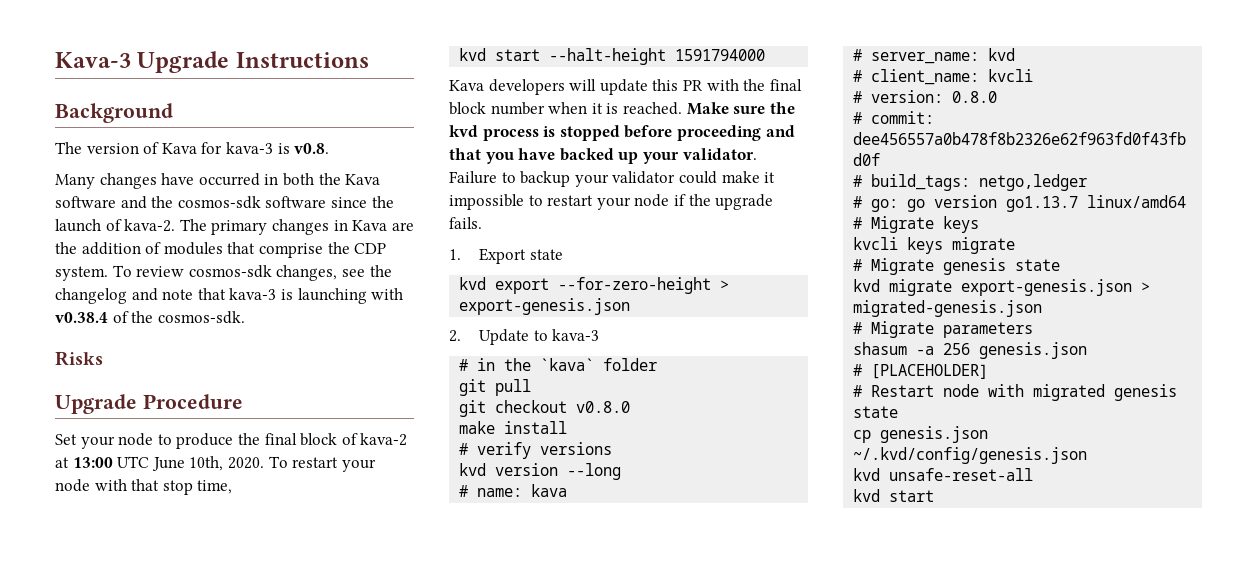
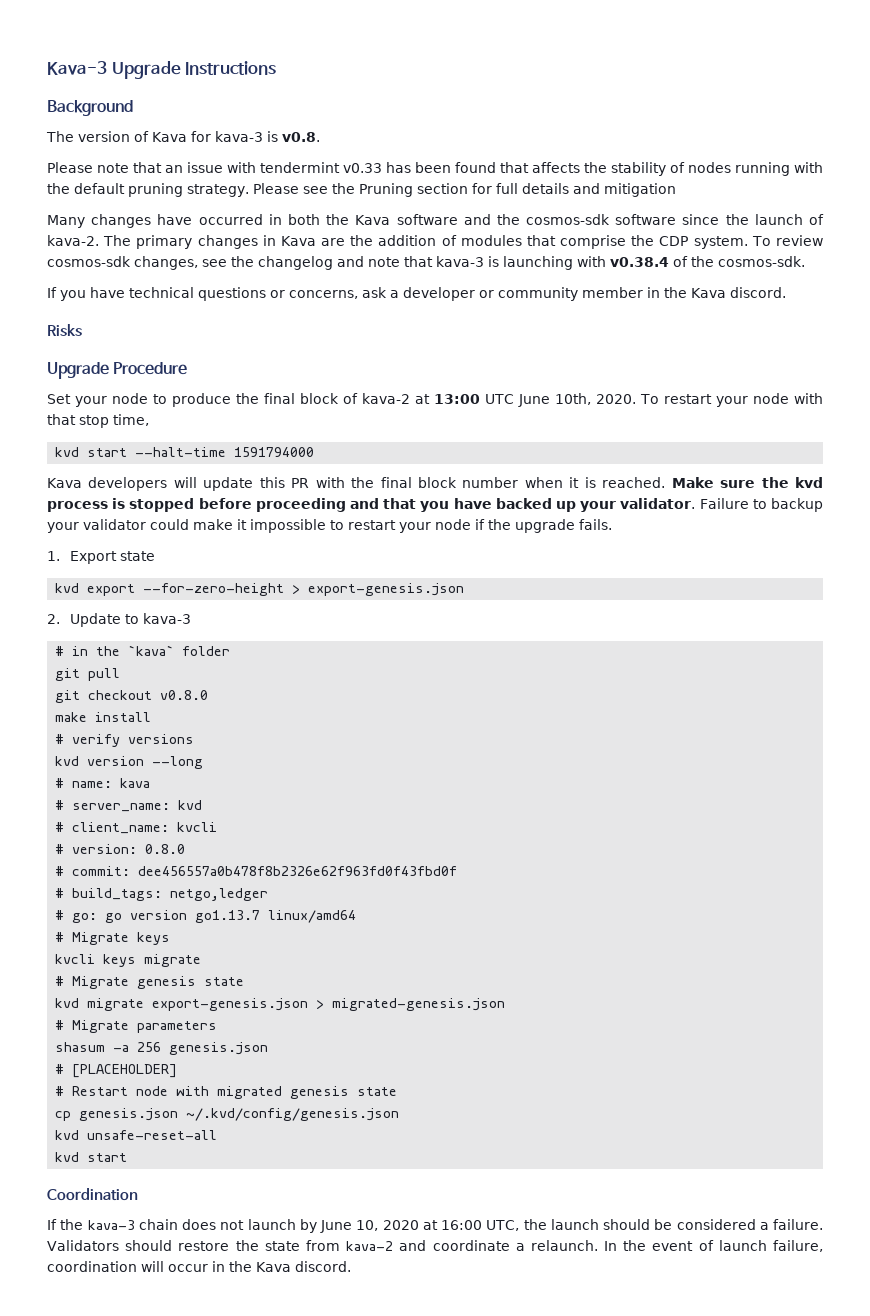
(330, 148) none -> [47,162,823,176] [47,183,676,197] // Please note that an issue with tendermint v0.33 has been found that affects the stability of nodes running with the default pruning strategy. Please see the Pruning section for full details and mitigation
(245, 317) none -> [47,287,786,301] // If you have technical questions or concerns, ask a developer or community member in the Kava discord.
[549,48,667,65] --halt-height -> [135,447,227,457] --halt-time
(935, 496) none -> [47,1188,138,1201] [47,1219,823,1233] [47,1240,823,1252] [47,1261,351,1272] // Coordination // If the kava-3 chain does not launch by June 10, 2020 at 16:00 UTC, the launch should be considered a failure. Validators should restore the state from kava-2 and coordinate a relaunch. In the event of launch failure, coordination will occur in the Kava discord.

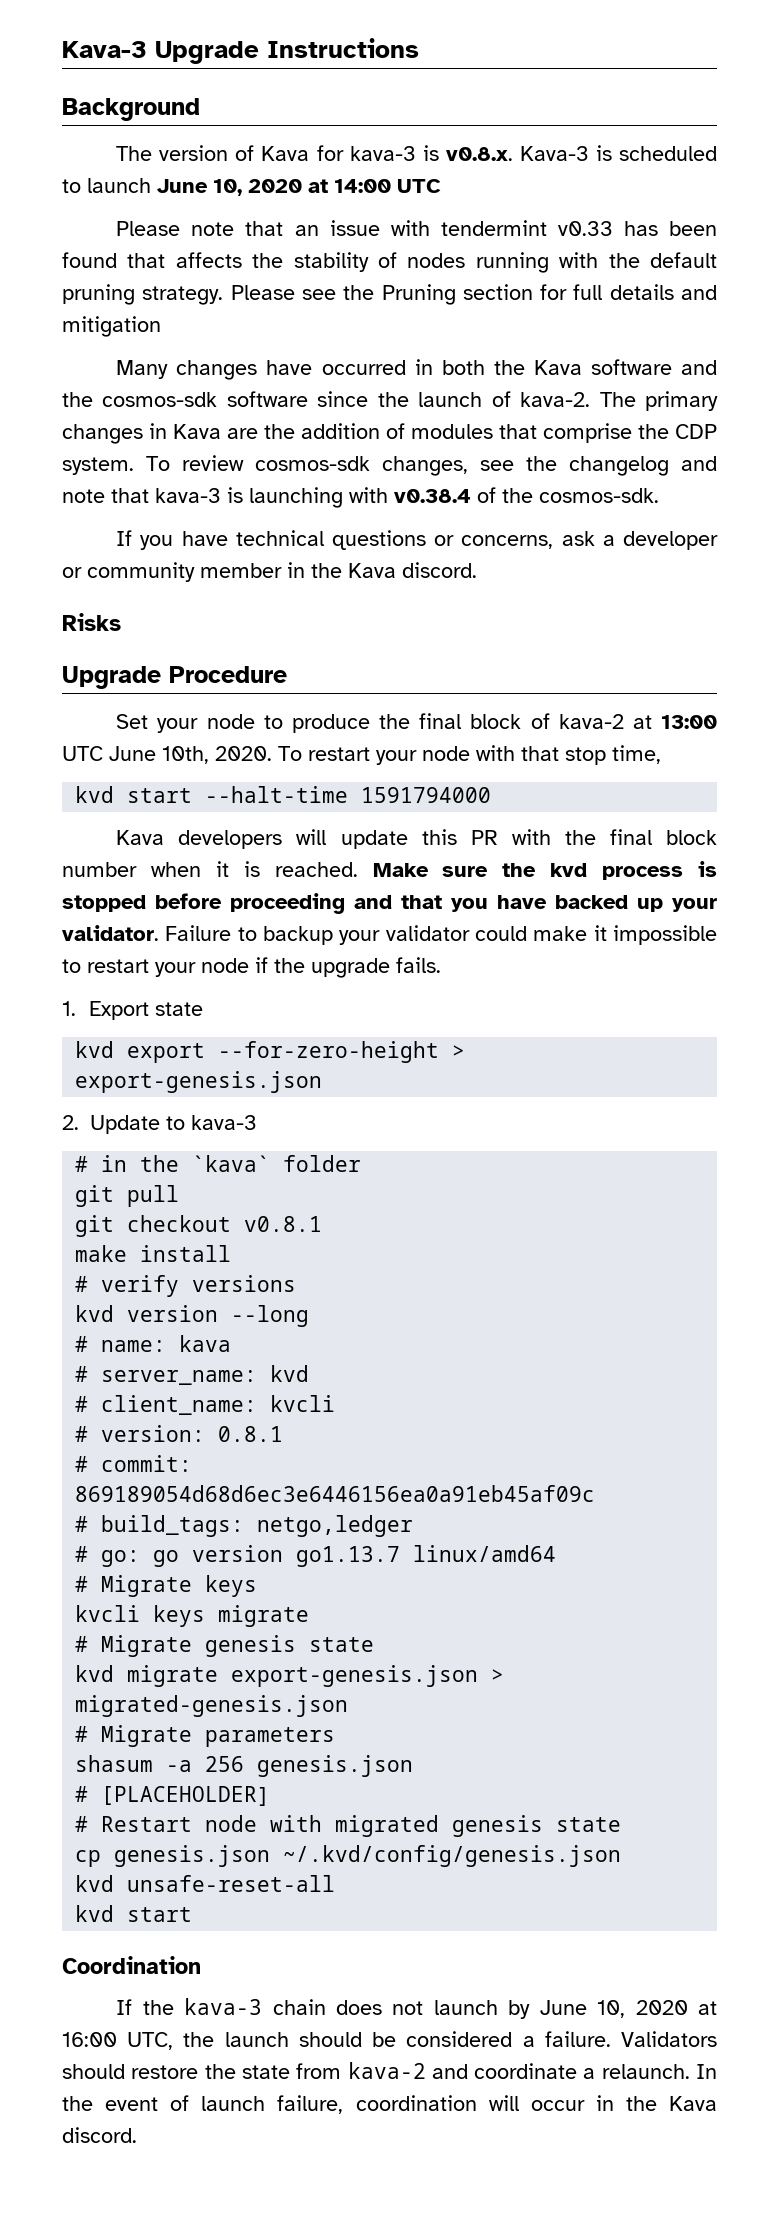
[282,132,320,142] v0.8. -> [445,145,717,161] [62,178,441,196] v0.8.x. Kava-3 is scheduled to launch June 10, 2020 at 14:00 UTC
[160,690,209,700] v0.8.0 -> [244,1216,323,1232] v0.8.1
[145,844,186,854] 0.8.0 -> [218,1426,284,1442] 0.8.1
[138,866,458,876] dee456557a0b478f8b2326e62f963fd0f43fbd0f -> [75,1485,596,1502] 869189054d68d6ec3e6446156ea0a91eb45af09c

